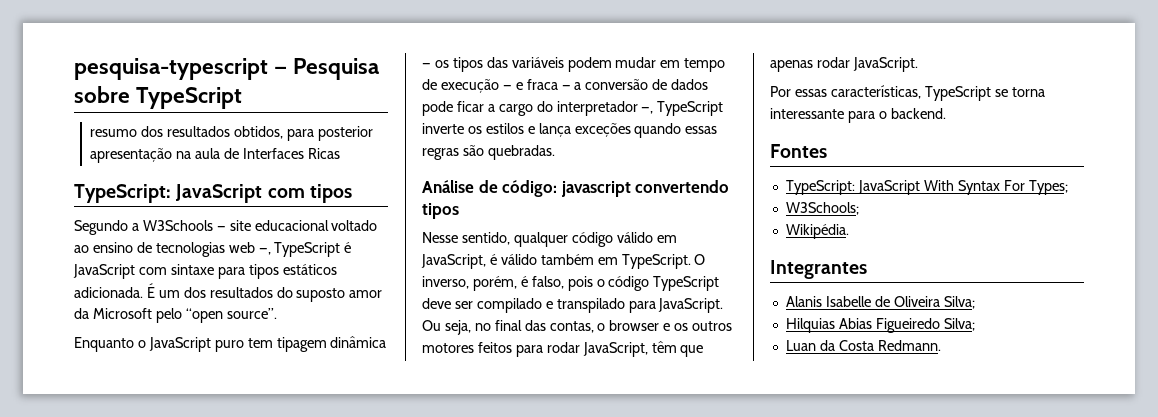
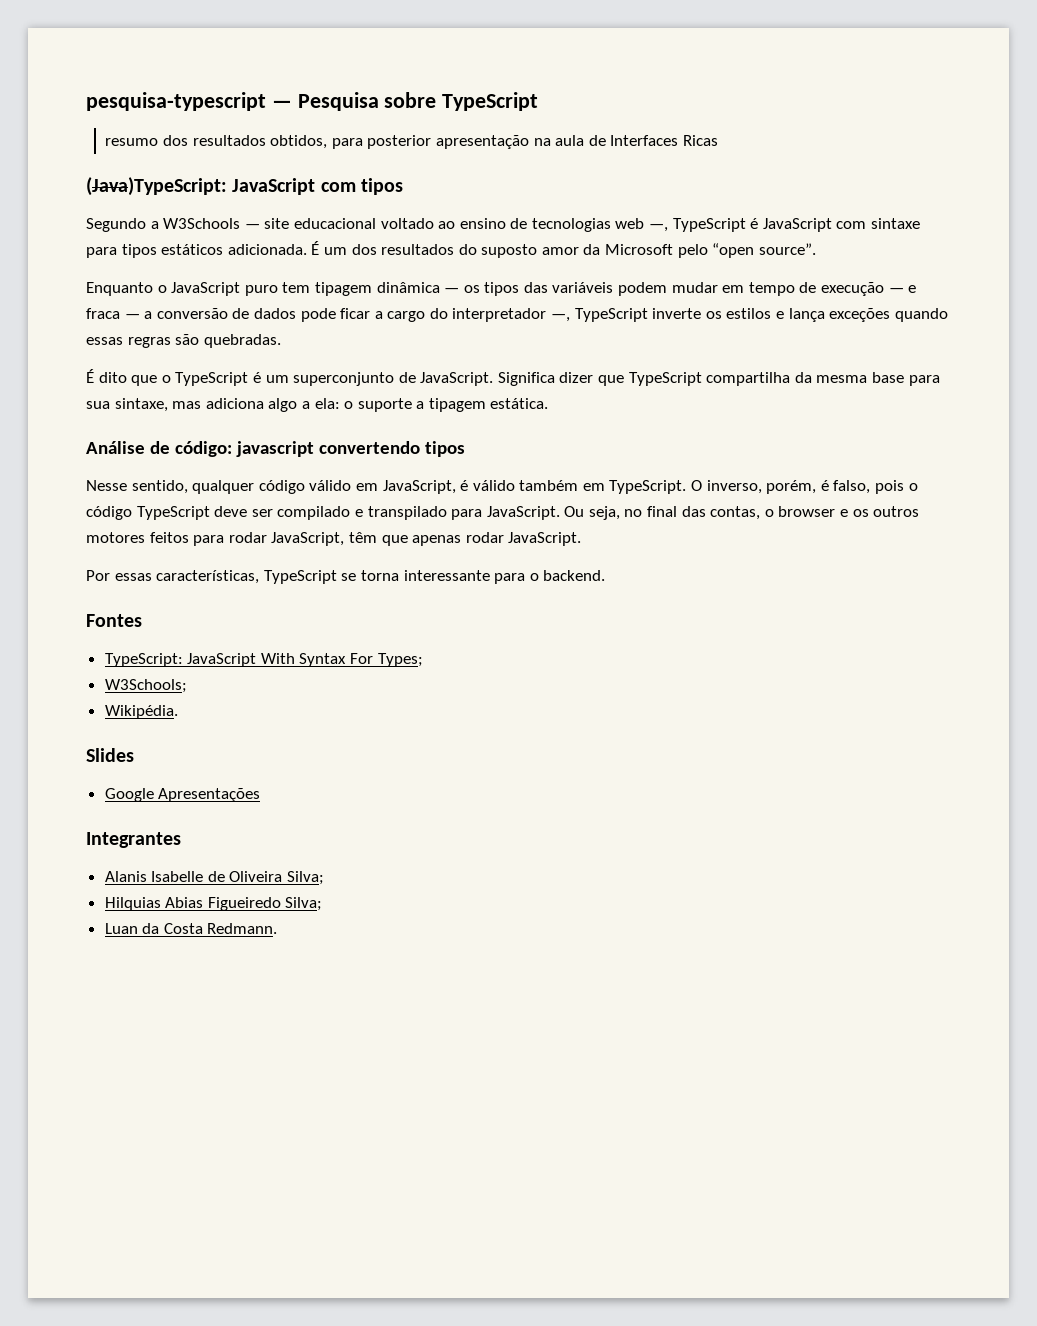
[74,184,171,203] TypeScript: -> [86,177,227,196] (Java)TypeScript:
(555, 152) none -> [86,369,940,386] [86,398,549,412] // É dito que o TypeScript é um superconjunto de JavaScript. Significa dizer que TypeScript compartilha da mesma base para sua sintaxe, mas adiciona algo a ela: o suporte a tipagem estática.
(849, 231) none -> [86,748,134,762] [104,788,261,802] // Slides // Google Apresentações

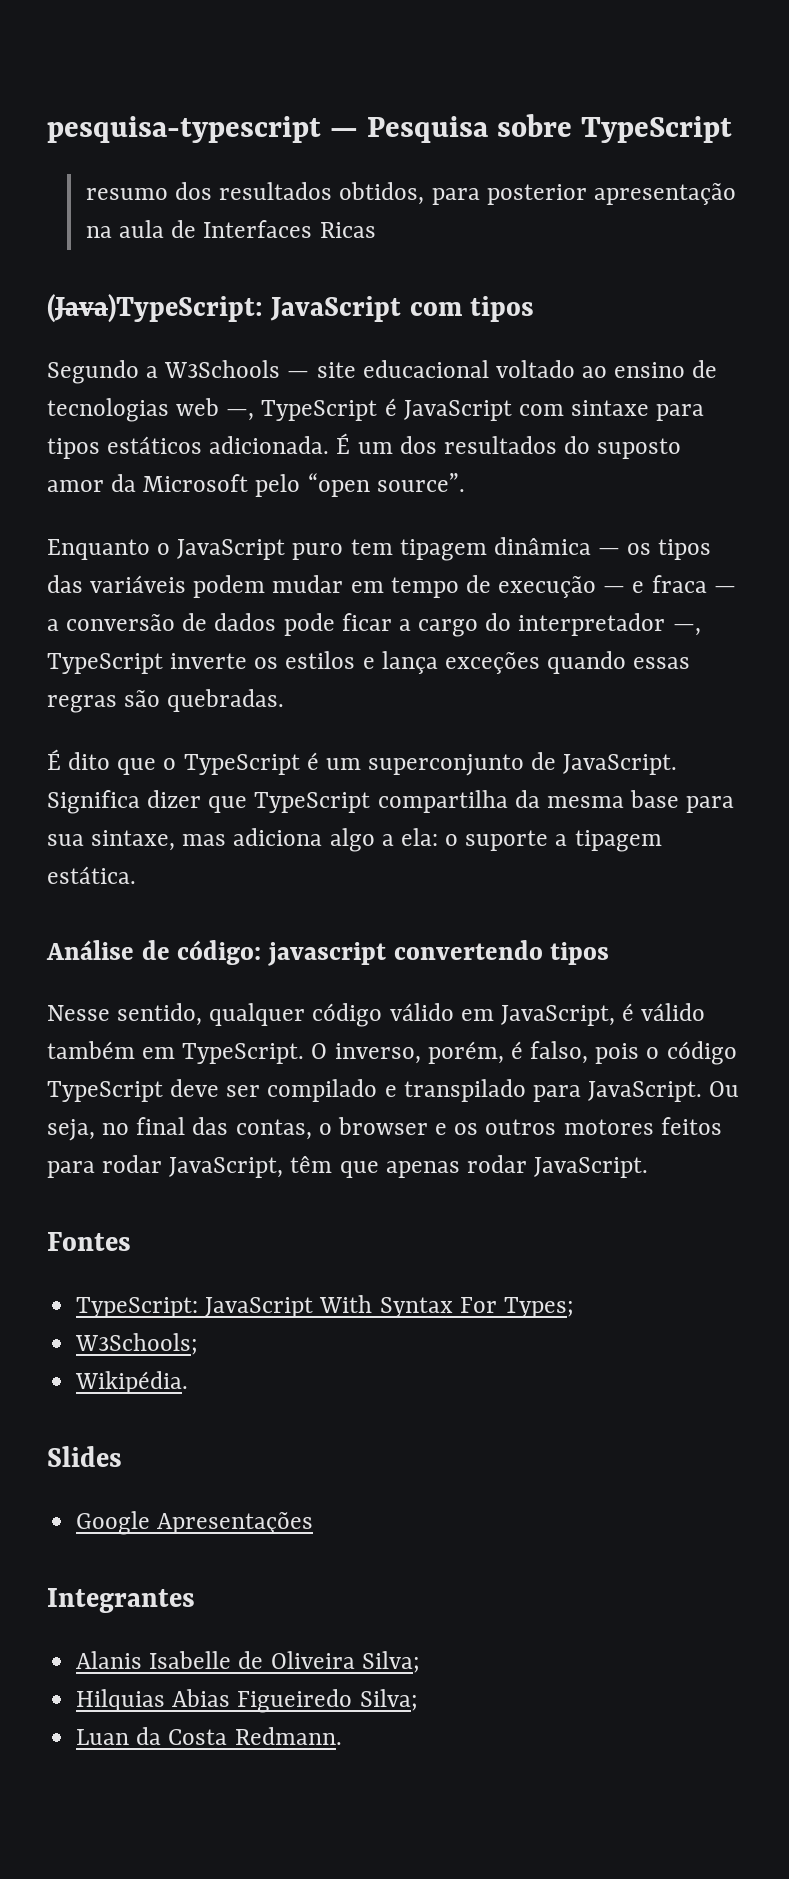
[86,570,606,584] // Por essas características, TypeScript se torna interessante para o backend. -> (649, 1167) none

